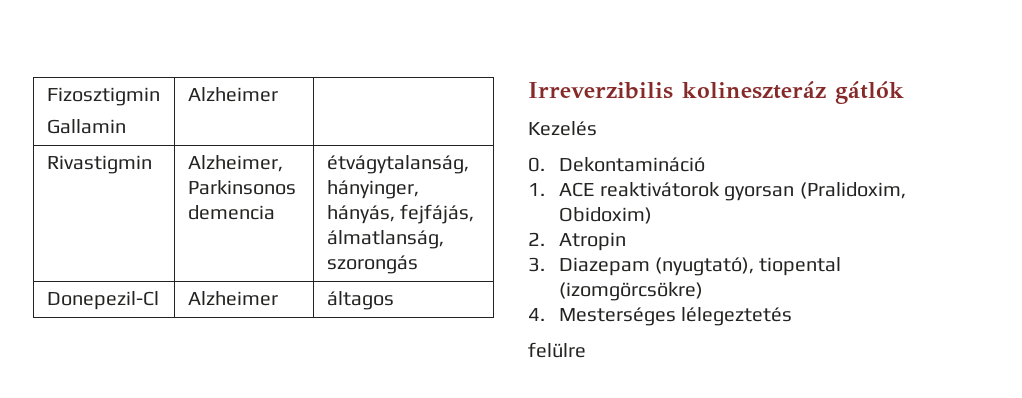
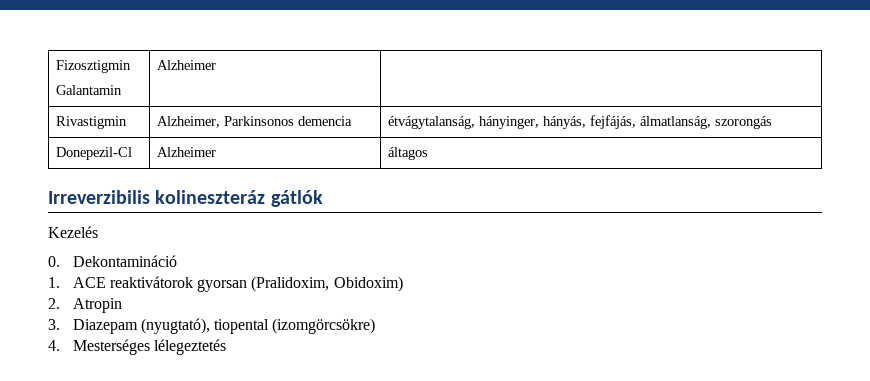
[46,119,126,134] Gallamin -> [56,85,123,95] Galantamin
[528,342,586,358] // felülre -> (226, 347) none

